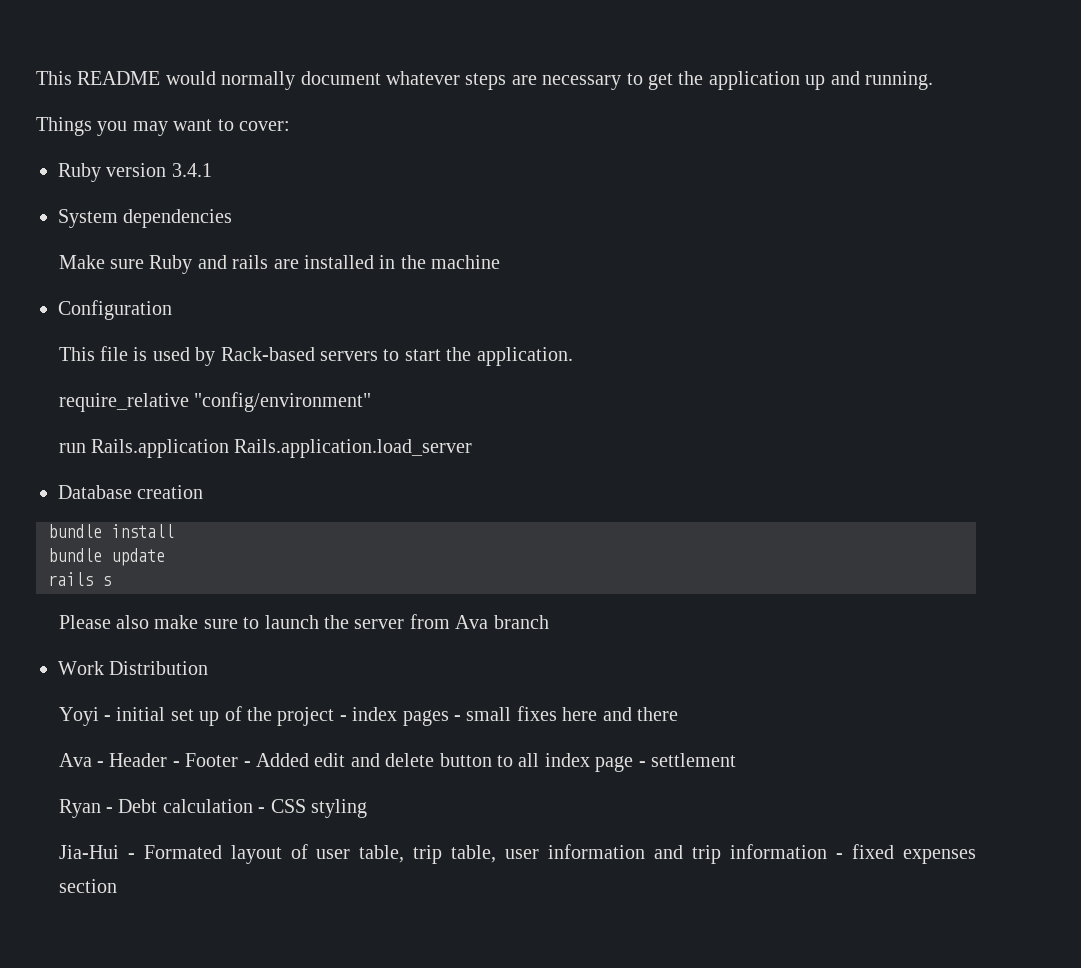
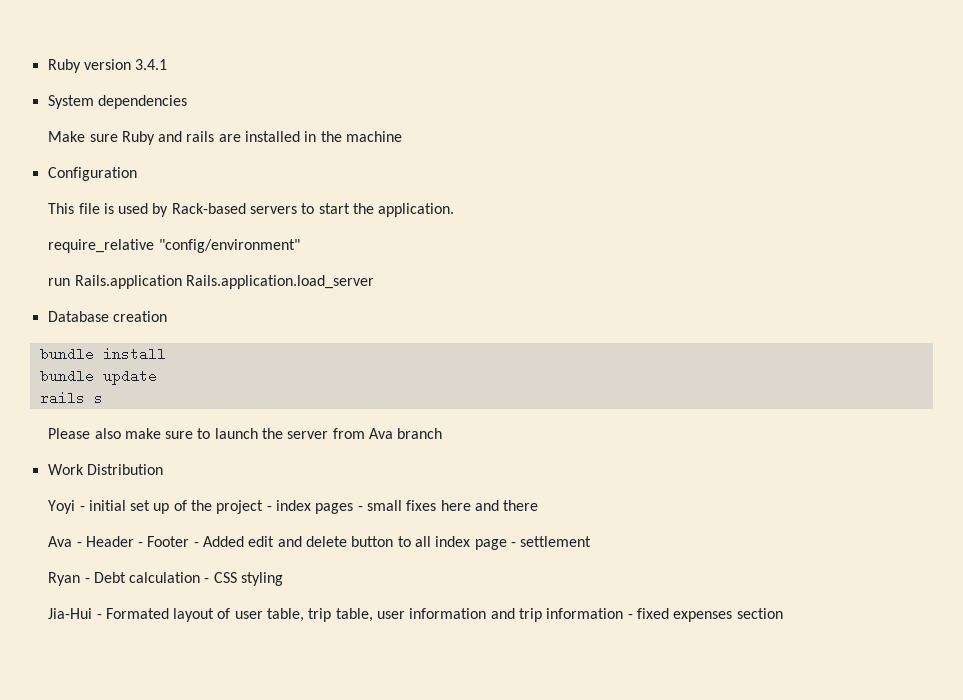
[36,71,933,90] [36,117,290,136] This README would normally document whatever steps are necessary to get the application up and running. // Things you may want to cover: // -> (47, 66) none

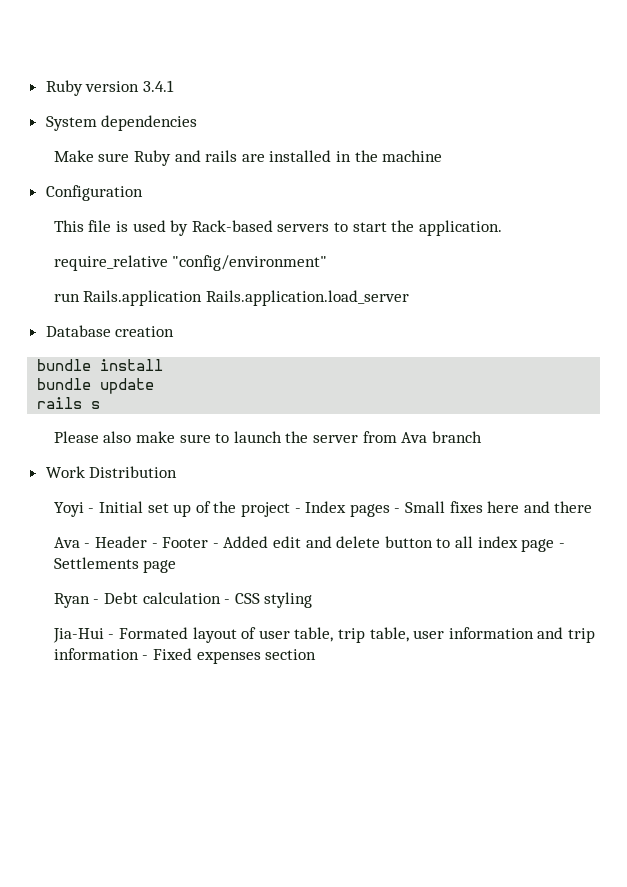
[88,500,126,511] initial -> [99,501,144,513] Initial
[276,500,312,511] index -> [305,501,347,513] Index
[367,500,403,511] small -> [404,501,445,513] Small
[520,536,592,547] settlement -> [53,557,177,573] Settlements page
[637,608,670,619] fixed -> [153,648,193,660] Fixed

